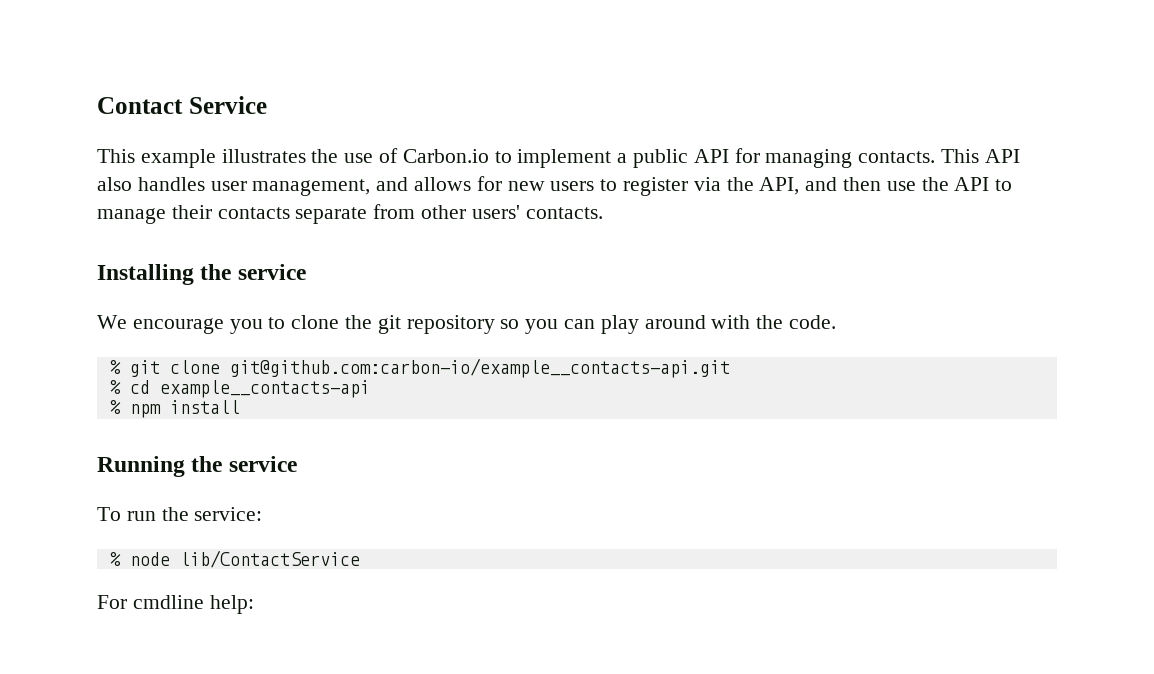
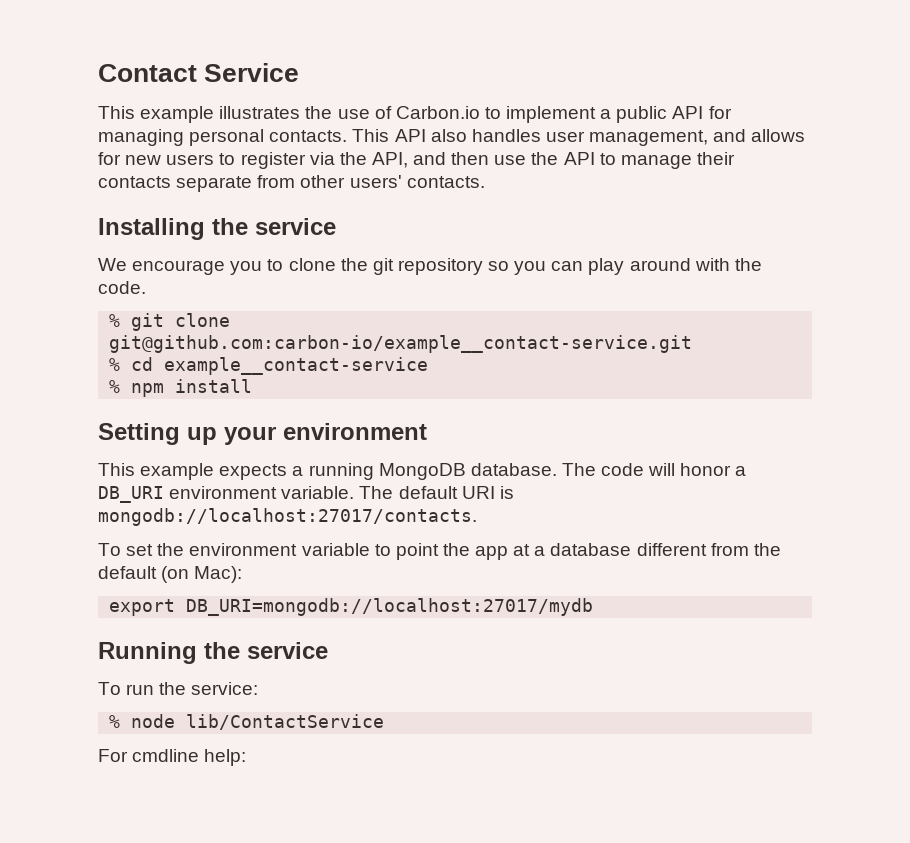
(853, 158) none -> [189,129,265,146] personal
[229,358,730,378] git@github.com:carbon-io/example__contacts-api.git -> [109,335,693,353] git@github.com:carbon-io/example__contact-service.git
[159,380,370,398] example__contacts-api -> [164,357,429,375] example__contact-service
(240, 407) none -> [98,423,427,445] [98,463,747,480] [98,486,514,503] [98,508,477,526] [98,543,781,560] [98,566,243,583] [109,598,594,616] // Setting up your environment // This example expects a running MongoDB database. The code will honor a DB_URI environment variable. The default URI is mongodb://localhost:27017/contacts. // To set the environment variable to point the app at a database different from the default (on Mac): // export DB_URI=mongodb://localhost:27017/mydb

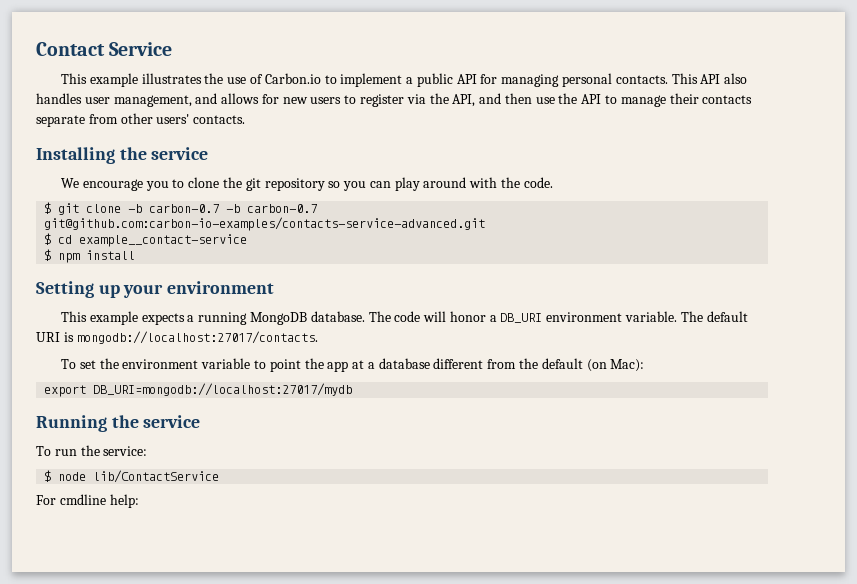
[109,314,121,327] % -> [44,202,52,214] $
[109,335,693,353] [109,358,121,371] git@github.com:carbon-io/example__contact-service.git // % -> [128,204,318,213] [44,217,486,231] [44,233,52,245] -b carbon-0.7 -b carbon-0.7 git@github.com:carbon-io-examples/contacts-service-advanced.git // $
[109,380,121,393] % -> [44,249,52,261] $
[109,715,121,728] % -> [44,470,52,482] $

